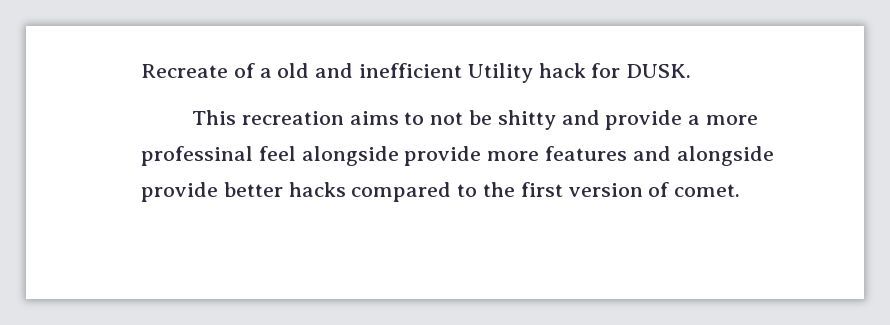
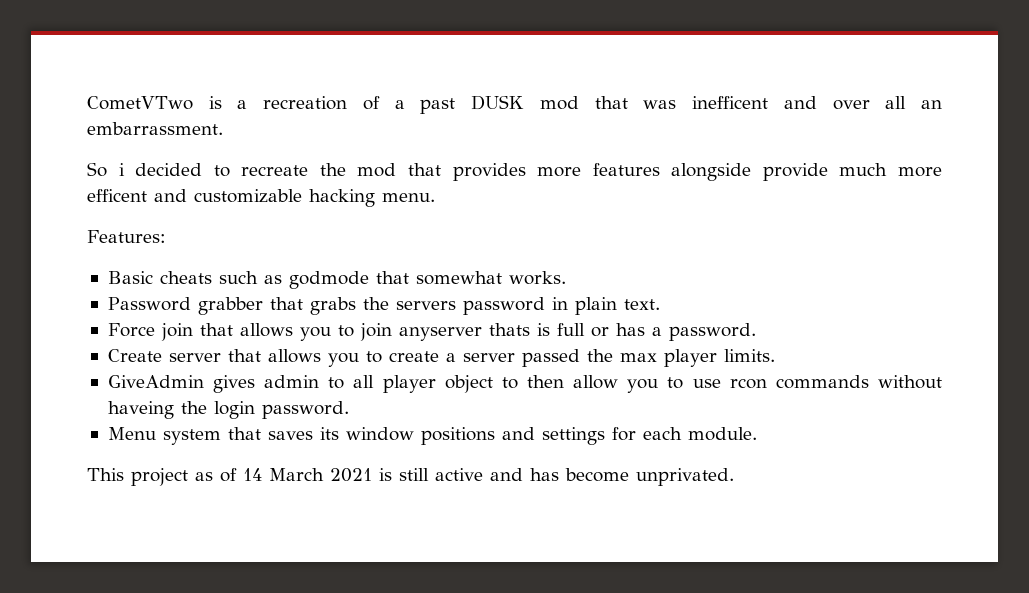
[141,63,692,83] [191,110,759,130] [141,146,774,166] [141,182,741,202] Recreate of a old and inefficient Utility hack for DUSK. // This recreation aims to not be shitty and provide a more professinal feel alongside provide more features and alongside provide better hacks compared to the first version of comet. -> [87,95,942,114] [87,122,223,135] [87,162,942,181] [87,189,435,207] [87,230,166,243] [107,271,566,289] [107,297,660,315] [107,323,756,341] [107,349,775,367] [107,375,942,393] [107,401,349,419] [107,427,757,445] [87,468,734,486] CometVTwo is a recreation of a past DUSK mod that was inefficent and over all an embarrassment. // So i decided to recreate the mod that provides more features alongside provide much more efficent and customizable hacking menu. // Features: // Basic cheats such as godmode that somewhat works. // Password grabber that grabs the servers password in plain text. // Force join that allows you to join anyserver thats is full or has a password. // Create server that allows you to create a server passed the max player limits. // GiveAdmin gives admin to all player object to then allow you to use rcon commands without haveing the login password. // Menu system that saves its window positions and settings for each module. // This project as of 14 March 2021 is still active and has become unprivated.

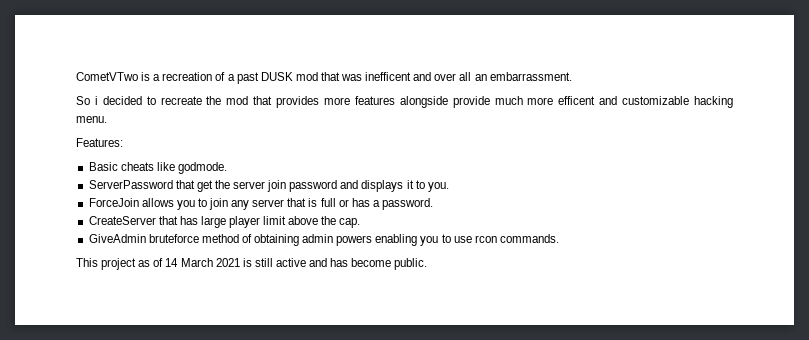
[218,271,566,289] [107,297,660,315] [107,323,233,341] such as godmode that somewhat works. // Password grabber that grabs the servers password in plain text. // Force join that -> [156,162,227,174] [88,180,449,192] [88,198,139,207] like godmode. // ServerPassword that get the server join password and displays it to you. // ForceJoin
[398,323,530,341] anyserver thats -> [231,198,307,210] any server that
[107,349,775,367] [107,375,942,393] [107,401,349,419] [107,427,757,445] Create server that allows you to create a server passed the max player limits. // GiveAdmin gives admin to all player object to then allow you to use rcon commands without haveing the login password. // Menu system that saves its window positions and settings for each module. -> [88,216,361,228] [88,234,559,246] CreateServer that has large player limit above the cap. // GiveAdmin bruteforce method of obtaining admin powers enabling you to use rcon commands.
[636,468,734,486] unprivated. -> [394,258,428,270] public.

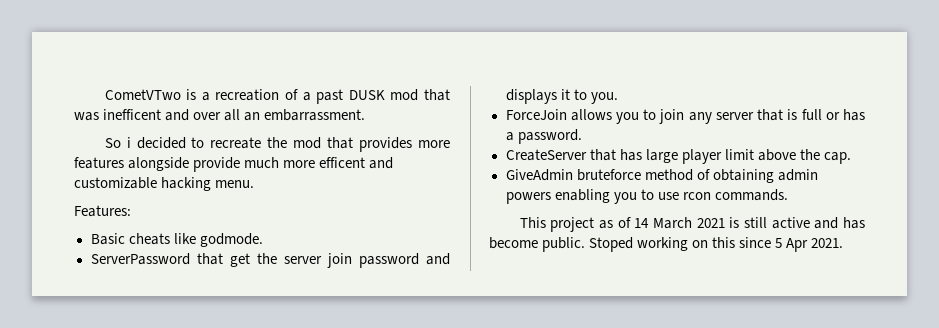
(428, 264) none -> [589,237,844,252] Stoped working on this since 5 Apr 2021.

